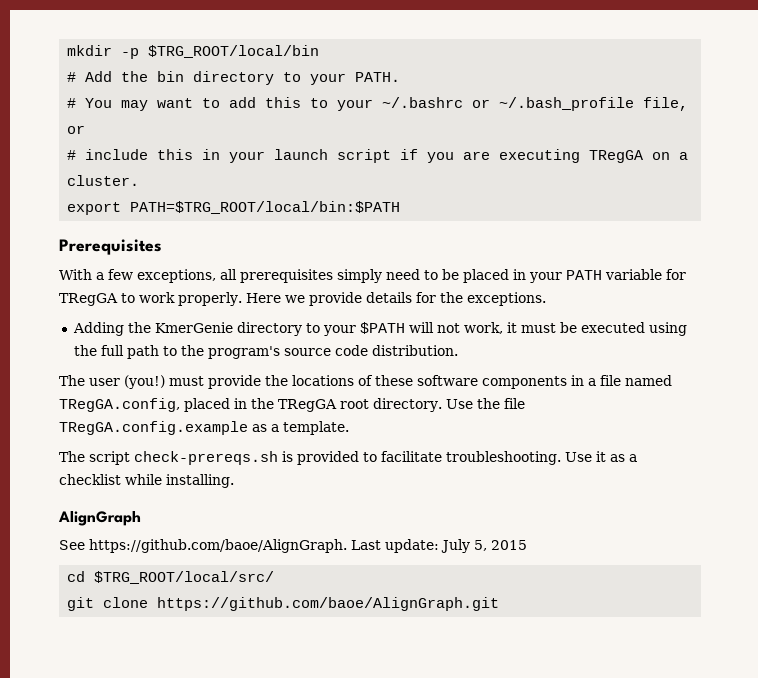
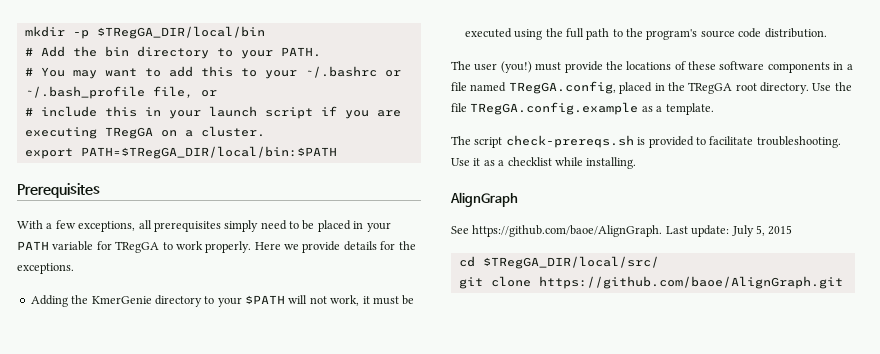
[148,45,320,58] $TRG_ROOT/local/bin -> [96,26,265,39] $TRegGA_DIR/local/bin
[130,201,401,214] PATH=$TRG_ROOT/local/bin:$PATH -> [80,146,337,159] PATH=$TRegGA_DIR/local/bin:$PATH
[94,571,275,584] $TRG_ROOT/local/src/ -> [482,256,659,269] $TRegGA_DIR/local/src/

